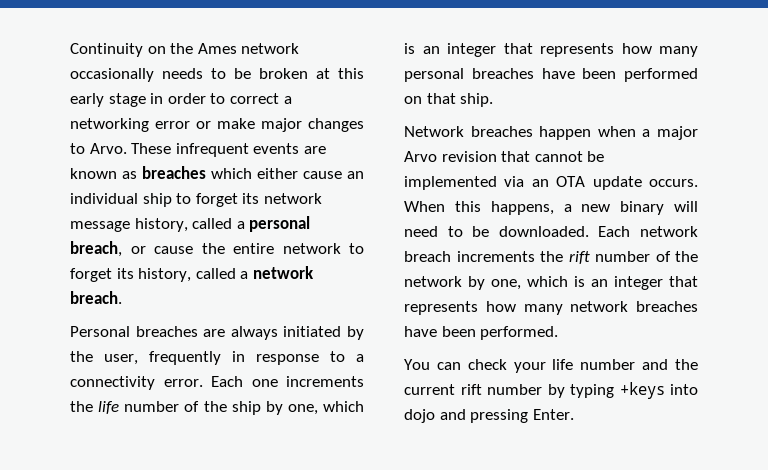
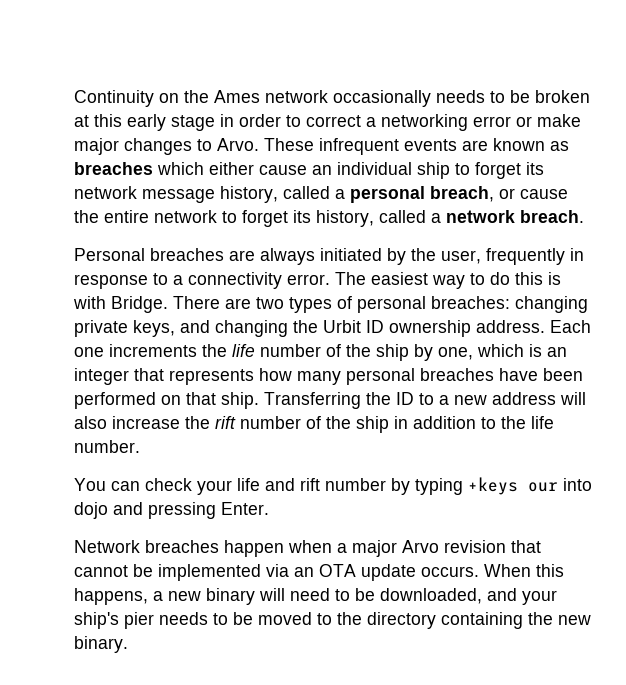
(203, 383) none -> [335,272,561,289] [73,296,588,313] [74,320,545,337] The easiest way to do this is with Bridge. There are two types of personal breaches: changing private keys, and changing the Urbit ID ownership address.
(494, 100) none -> [264,392,586,409] [74,416,554,433] [74,440,140,453] [74,477,592,495] [74,502,269,519] Transferring the ID to a new address will also increase the rift number of the ship in addition to the life number. // You can check your life and rift number by typing +keys our into dojo and pressing Enter.
[498,226,698,237] [404,251,698,264] [404,276,698,290] [404,301,698,315] [404,326,559,340] [404,359,698,373] [404,382,698,399] [404,409,574,423] downloaded. Each network breach increments the rift number of the network by one, which is an integer that represents how many network breaches have been performed. // You can check your life number and the current rift number by typing +keys into dojo and pressing Enter. -> [380,588,557,605] [74,612,591,629] [74,636,128,653] downloaded, and your ship's pier needs to be moved to the directory containing the new binary.

